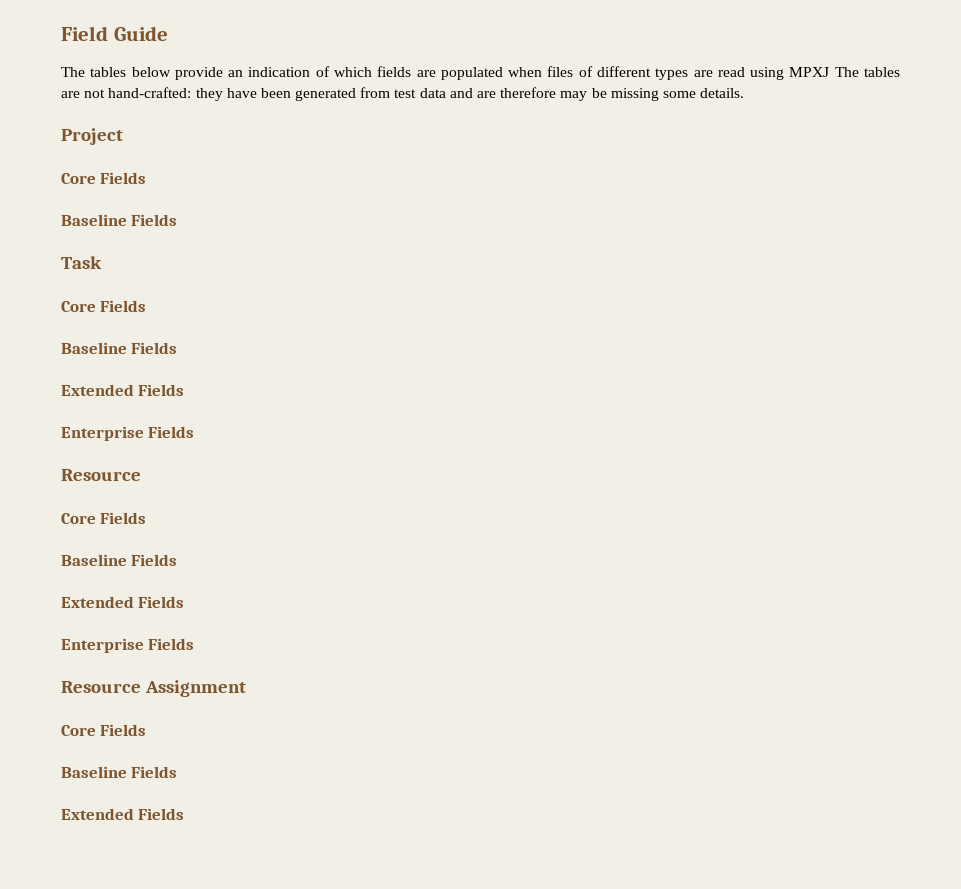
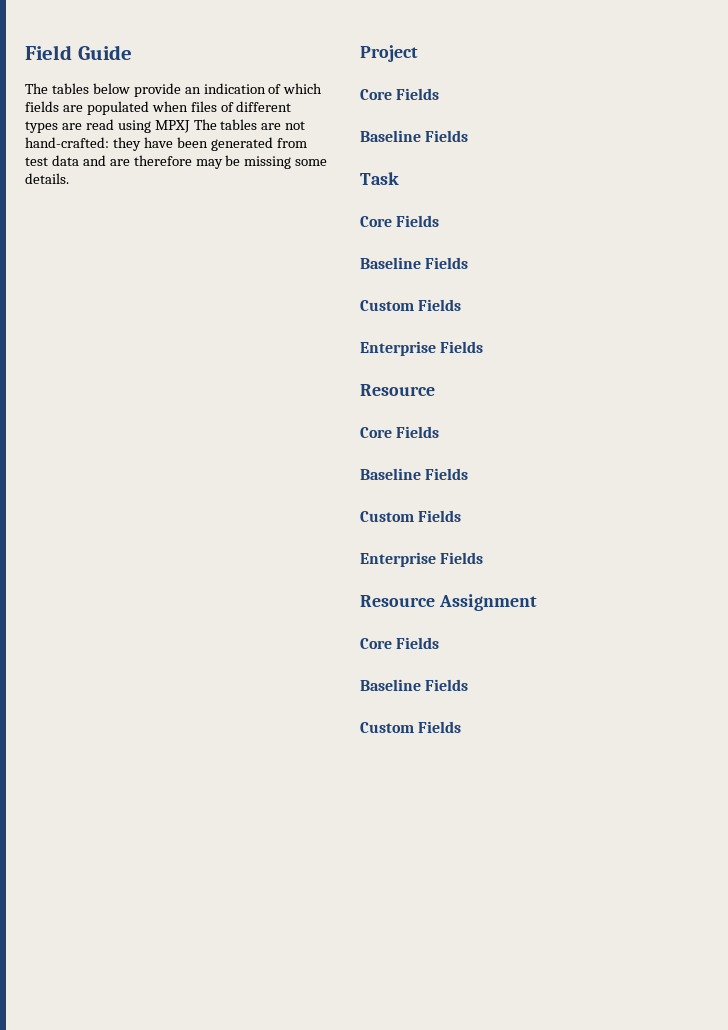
[61,384,134,396] Extended -> [360,300,414,311] Custom
[61,596,134,608] Extended -> [360,511,414,522] Custom
[61,808,134,820] Extended -> [360,722,414,733] Custom

